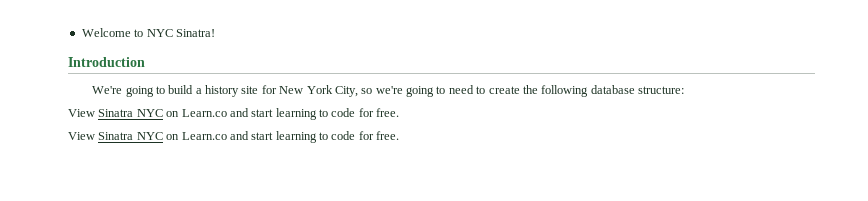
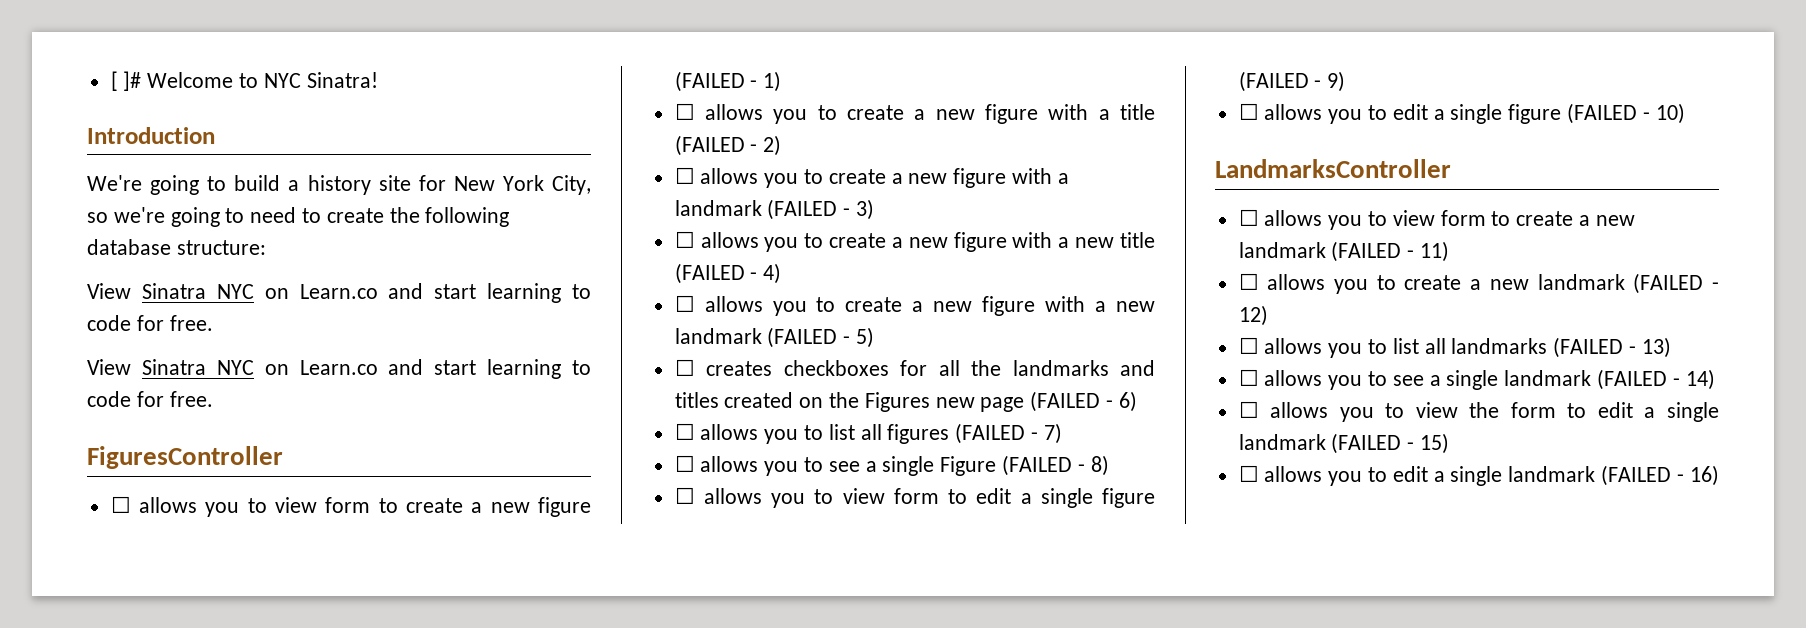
(81, 32) none -> [110,71,142,91] [ ]#
(400, 135) none -> [87,446,283,469] [110,496,591,517] [674,71,782,92] [674,103,1155,124] [674,135,782,156] [674,167,1069,188] [674,199,875,220] [674,231,1155,252] [674,263,782,284] [674,295,1155,316] [674,327,875,348] [674,359,1155,376] [674,391,1137,412] [674,423,1062,444] [674,455,1109,476] [674,487,1155,508] [1238,71,1346,92] [1238,103,1685,124] [1215,159,1451,178] [1238,209,1635,230] [1238,241,1450,262] [1238,273,1719,294] [1238,305,1268,326] [1238,337,1671,358] [1238,369,1715,390] [1238,401,1719,422] [1238,433,1450,454] [1238,465,1719,486] // FiguresController // ☐ allows you to view form to create a new figure (FAILED - 1) // ☐ allows you to create a new figure with a title (FAILED - 2) // ☐ allows you to create a new figure with a landmark (FAILED - 3) // ☐ allows you to create a new figure with a new title (FAILED - 4) // ☐ allows you to create a new figure with a new landmark (FAILED - 5) // ☐ creates checkboxes for all the landmarks and titles created on the Figures new page (FAILED - 6) // ☐ allows you to list all figures (FAILED - 7) // ☐ allows you to see a single Figure (FAILED - 8) // ☐ allows you to view form to edit a single figure (FAILED - 9) // ☐ allows you to edit a single figure (FAILED - 10) // LandmarksController // ☐ allows you to view form to create a new landmark (FAILED - 11) // ☐ allows you to create a new landmark (FAILED - 12) // ☐ allows you to list all landmarks (FAILED - 13) // ☐ allows you to see a single landmark (FAILED - 14) // ☐ allows you to view the form to edit a single landmark (FAILED - 15) // ☐ allows you to edit a single landmark (FAILED - 16)

